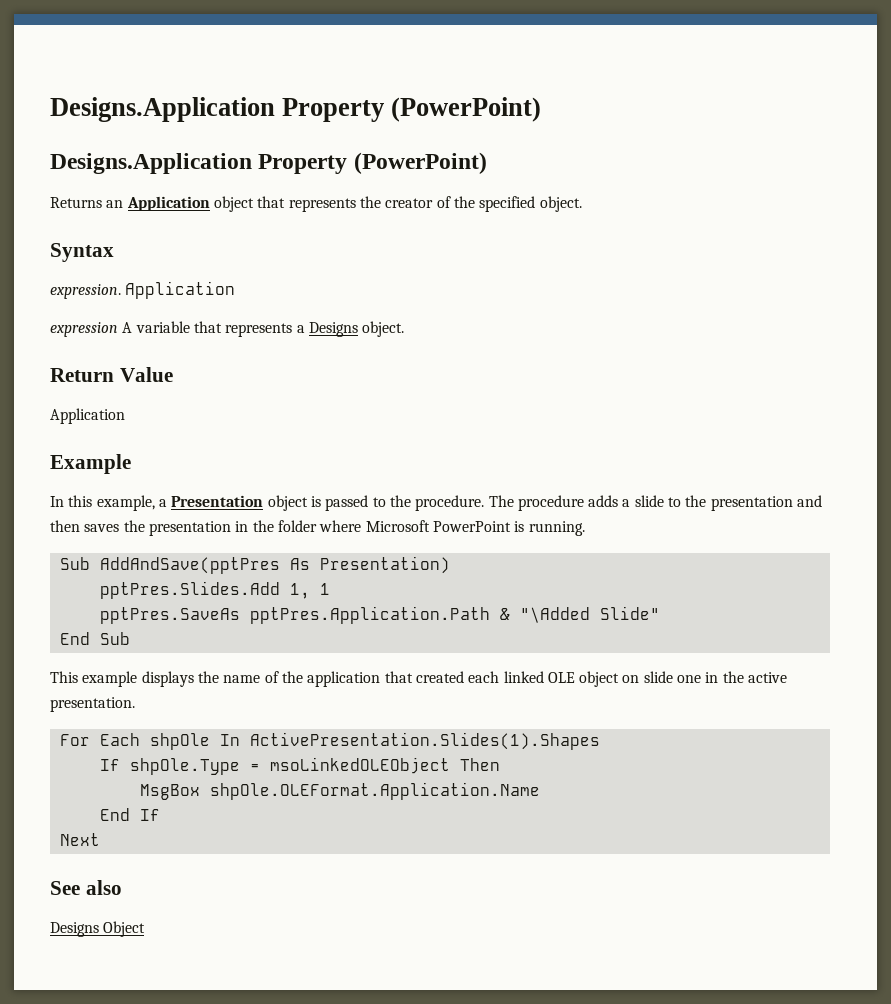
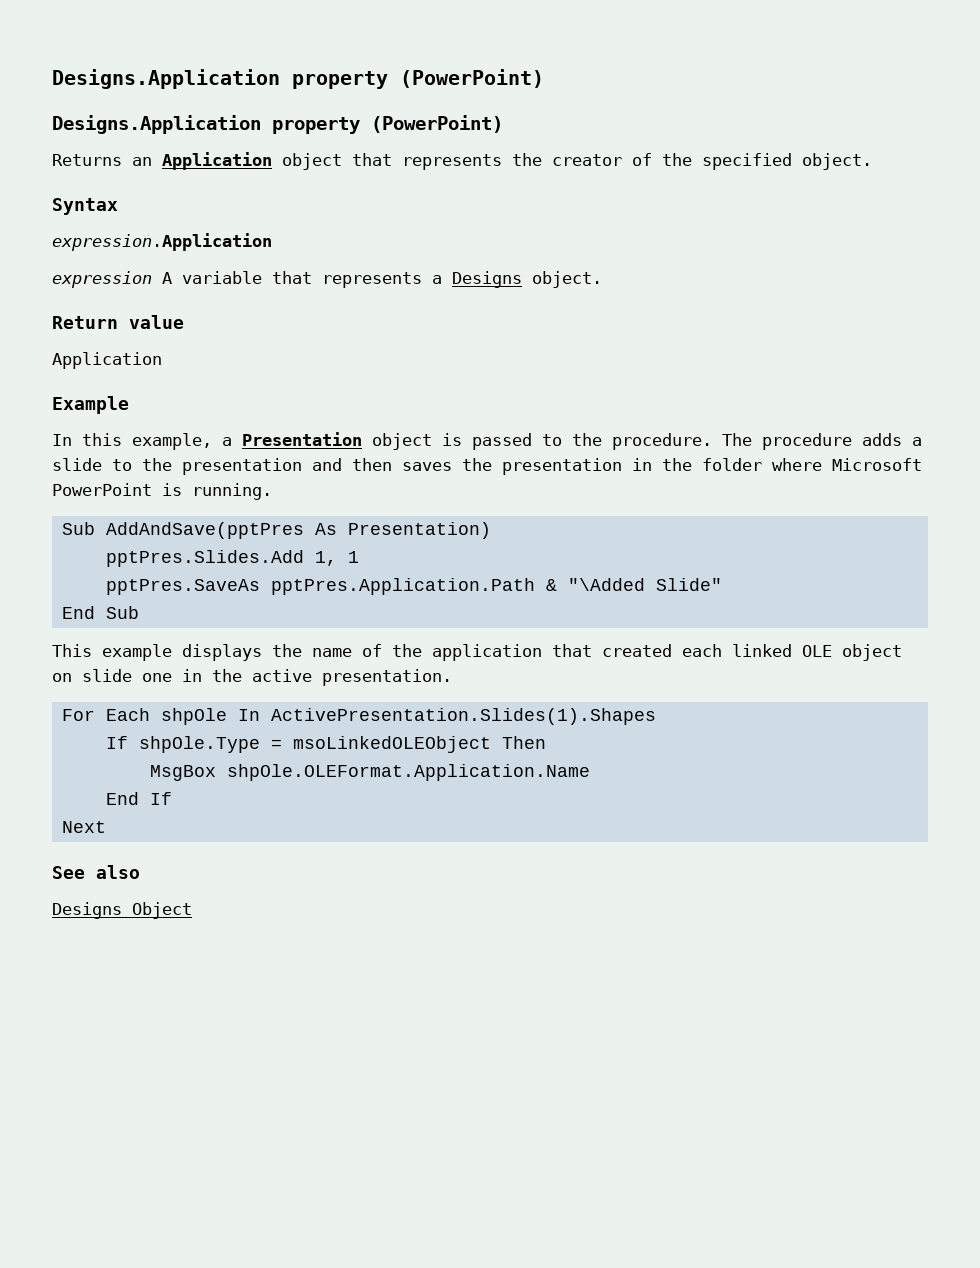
[50,97,385,122] Designs.Application Property -> [52,69,388,89] Designs.Application property
[258,154,348,174] Property -> [272,117,360,134] property
[50,281,236,299] expression. Application -> [52,233,272,251] expression.Application
[119,367,173,382] Value -> [129,315,184,329] value

